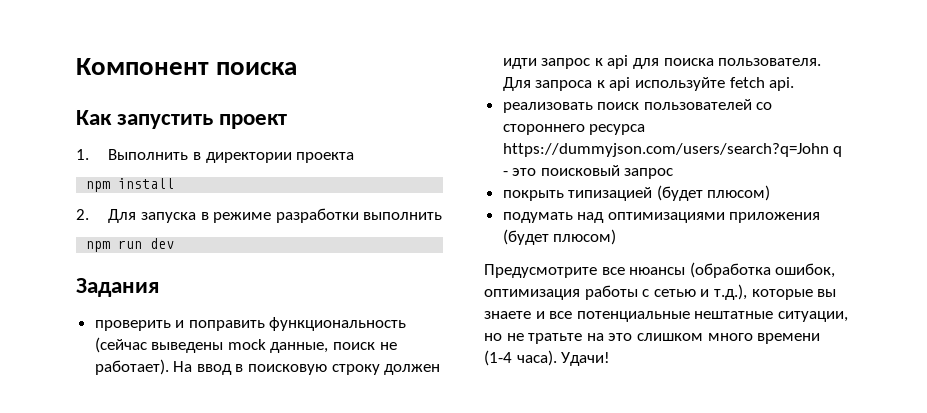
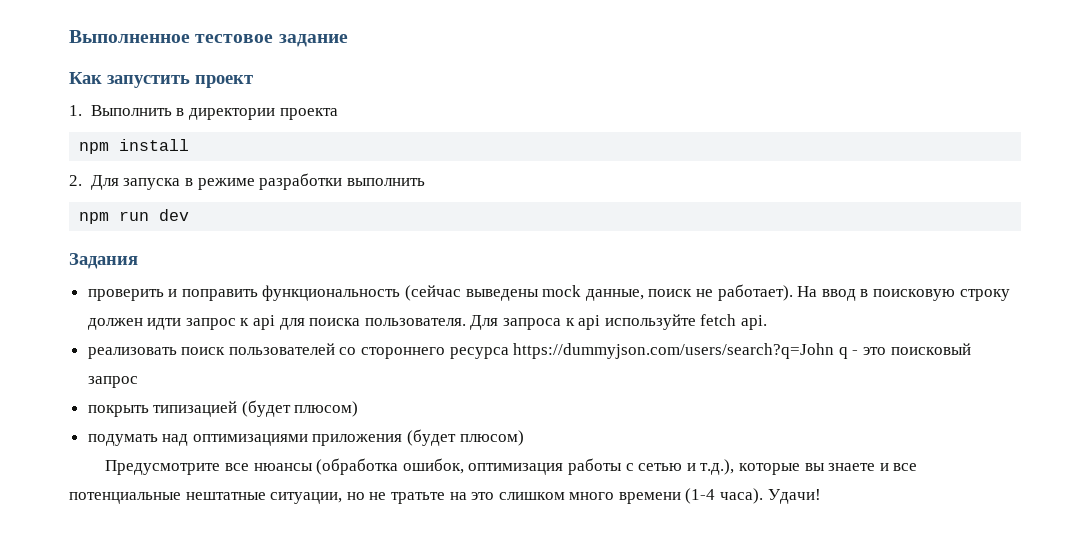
[76,58,298,75] Компонент поиска -> [69,30,348,47] Выполненное тестовое задание

